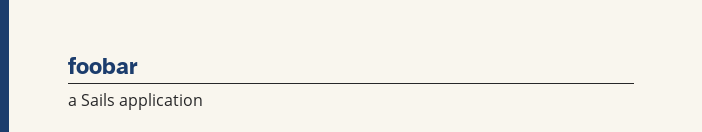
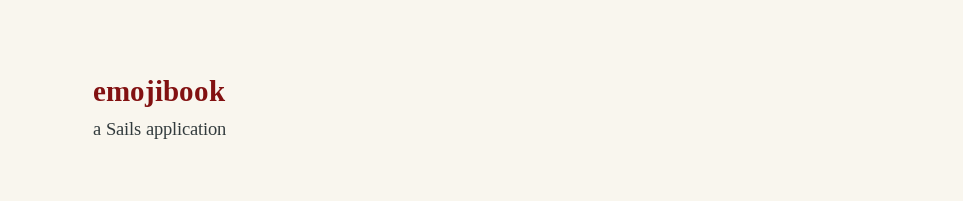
[68,57,138,74] foobar -> [93,80,226,107] emojibook

